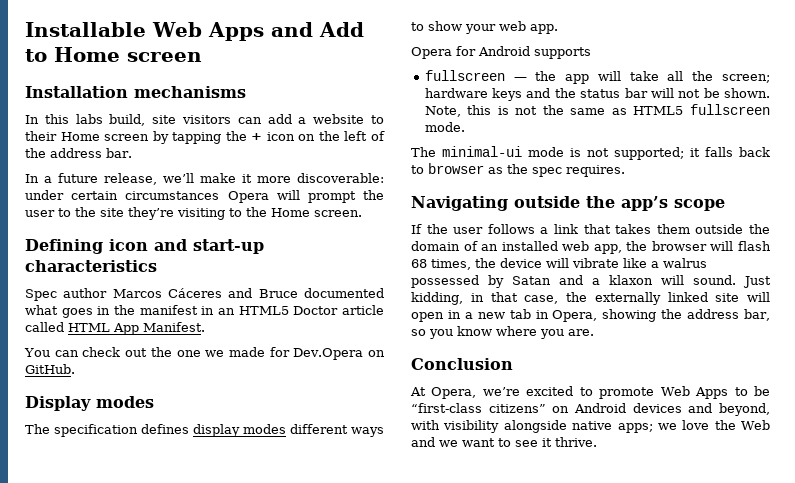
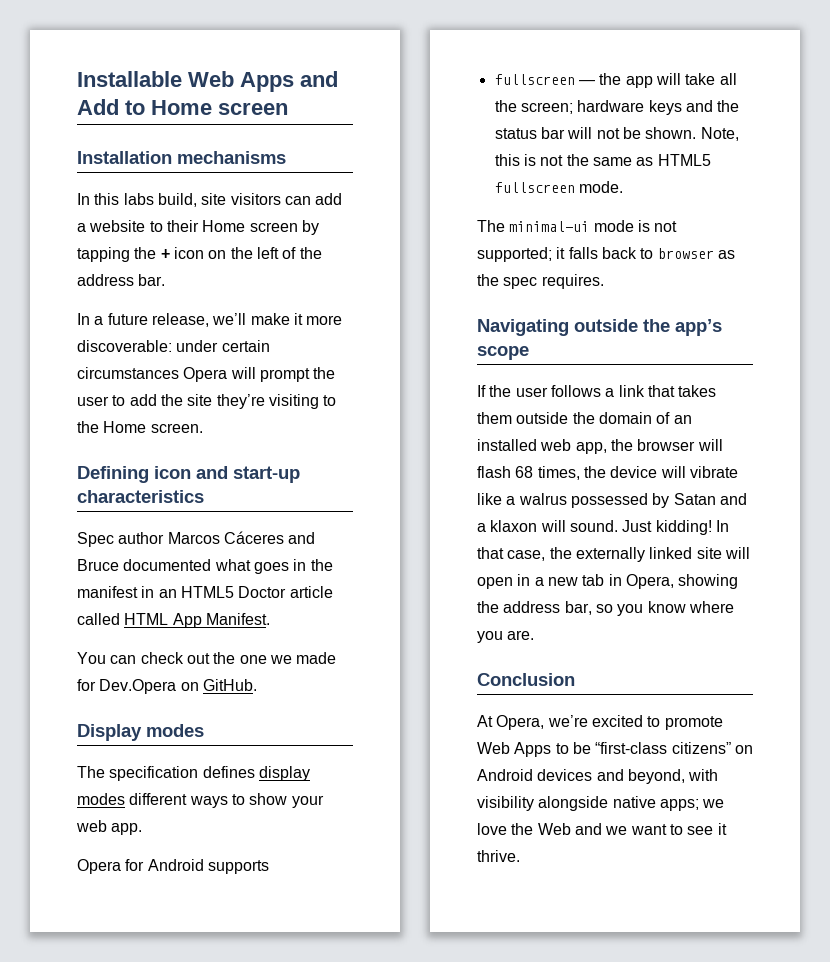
(71, 212) none -> [129,394,157,406] add
[411,292,484,305] kidding, in -> [655,520,729,535] kidding! In

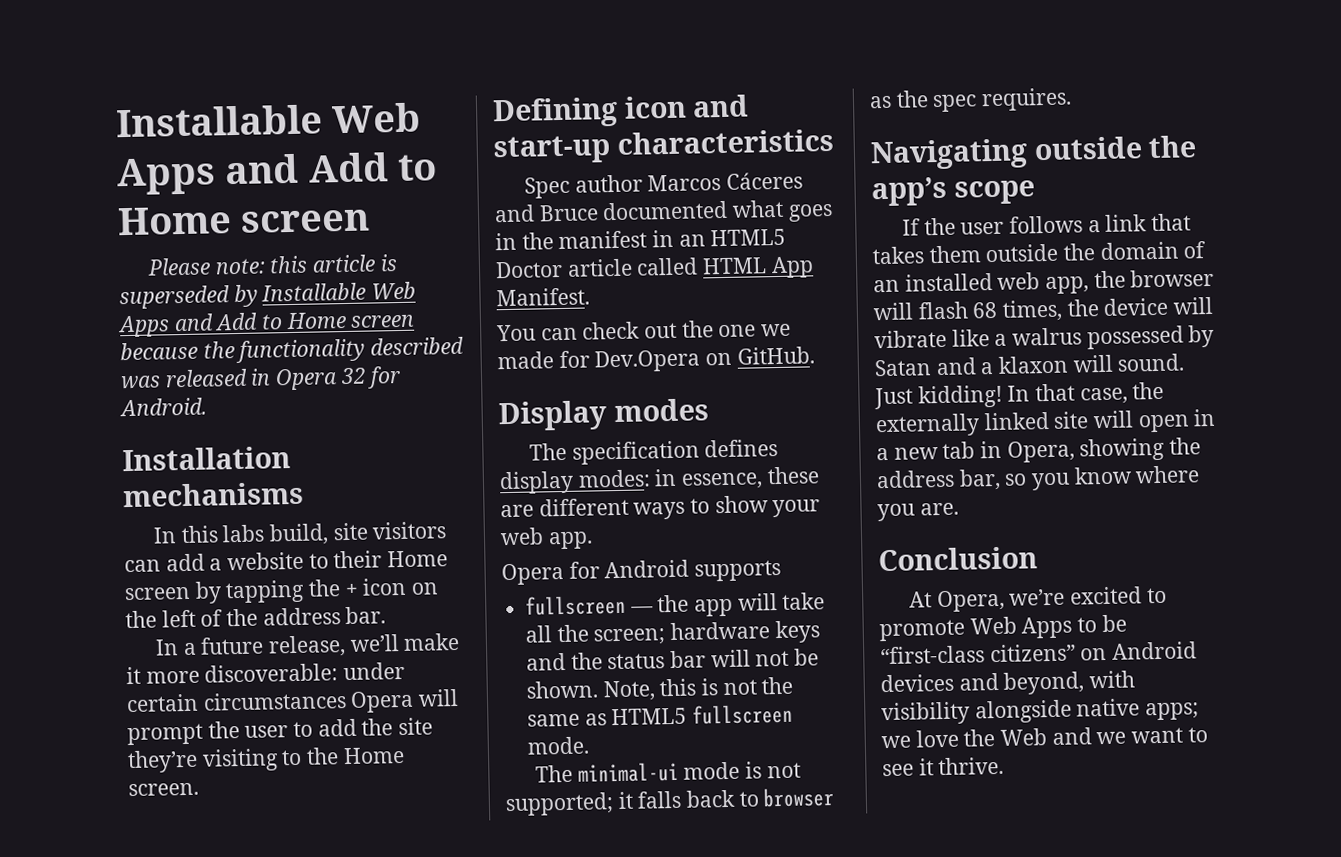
[77,71,338,92] [77,99,288,115] Installable Web Apps and Add to Home screen -> [115,102,422,138] [116,152,437,196] [117,206,371,236] [146,254,398,276] [119,281,417,310] [117,311,416,338] [120,336,465,364] [120,365,402,391] [119,397,207,417] Installable Web Apps and Add to Home screen // Please note: this article is superseded by Installable Web Apps and Add to Home screen because the functionality described was released in Opera 32 for Android.
[77,793,125,805] modes -> [577,466,820,490] [500,504,534,518] modes: in essence, these are

